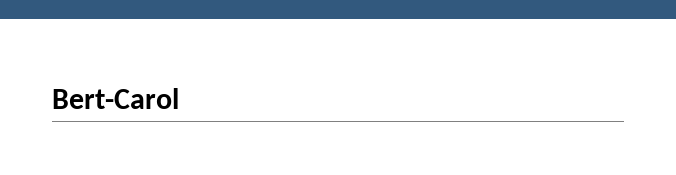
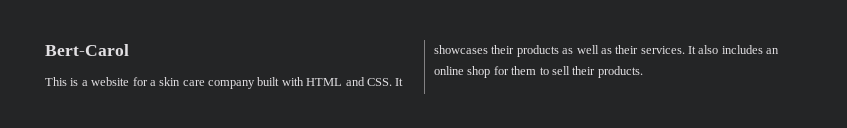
(179, 98) none -> [45,77,404,89] [434,45,780,57] [434,66,643,78] // This is a website for a skin care company built with HTML and CSS. It showcases their products as well as their services. It also includes an online shop for them to sell their products.

